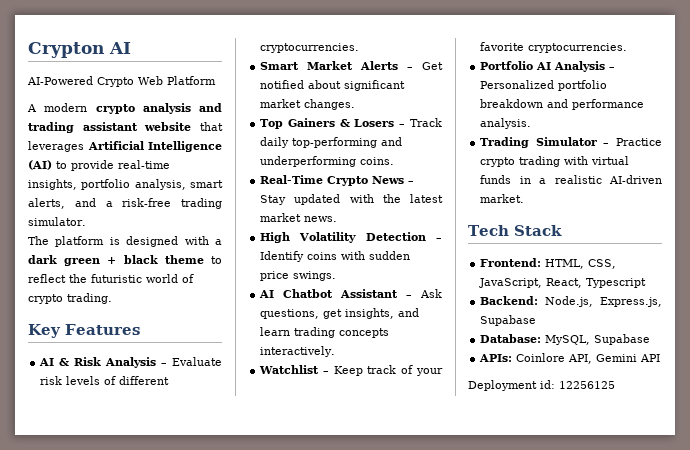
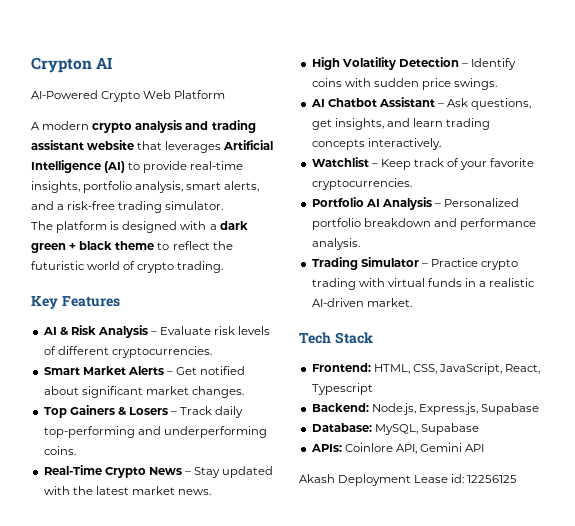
[468,380,537,391] Deployment -> [299,474,449,486] Akash Deployment Lease

